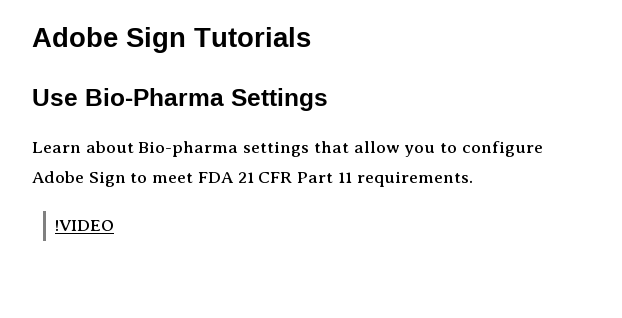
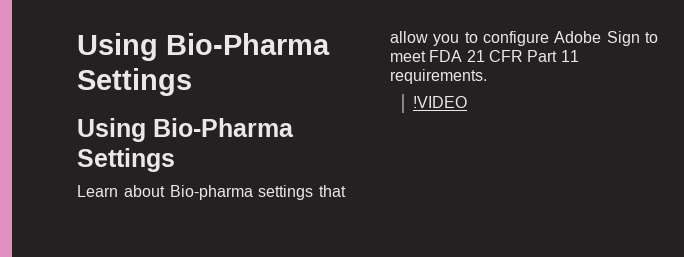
[32,27,311,53] [32,89,78,106] Adobe Sign Tutorials // Use -> [77,33,330,61] [77,68,192,96] [77,118,146,142] Using Bio-Pharma Settings // Using

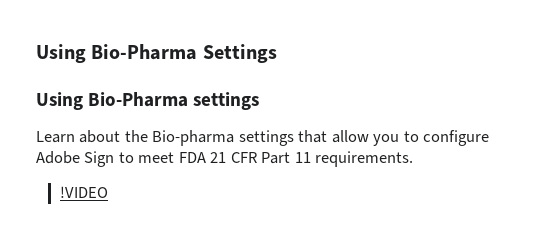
[77,148,175,172] Settings -> [193,92,260,110] settings
(165, 191) none -> [124,130,148,142] the

